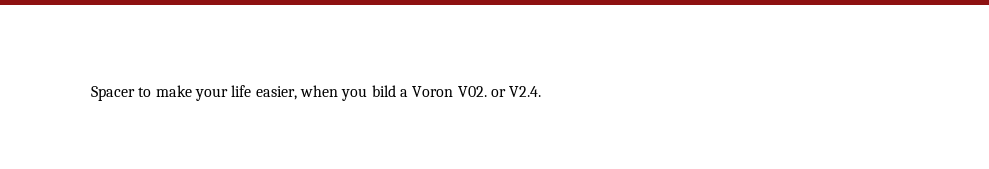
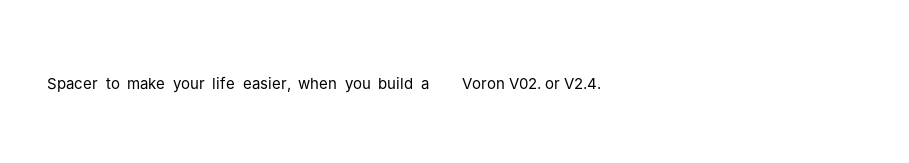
[371,85,396,97] bild -> [378,76,414,89] build

